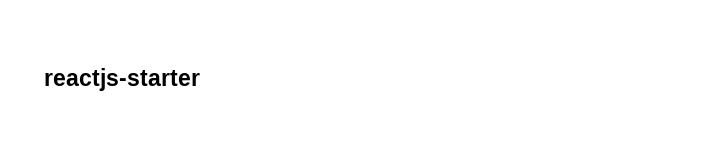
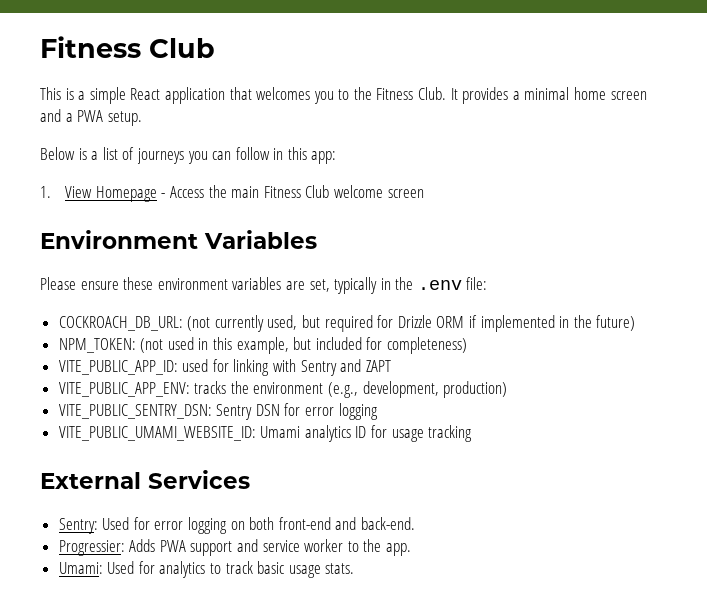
[44,68,200,91] reactjs-starter -> [40,36,215,58] [40,87,647,104] [40,109,142,126] [40,147,337,164] [40,185,424,202] [40,230,317,249] [40,277,488,294] [58,315,636,332] [58,337,468,354] [58,359,391,376] [58,381,508,398] [58,403,378,420] [58,425,473,442] [40,470,250,489] [58,517,416,534] [58,539,412,556] [58,561,355,578] Fitness Club // This is a simple React application that welcomes you to the Fitness Club. It provides a minimal home screen and a PWA setup. // Below is a list of journeys you can follow in this app: // 1. View Homepage - Access the main Fitness Club welcome screen // Environment Variables // Please ensure these environment variables are set, typically in the .env file: // COCKROACH_DB_URL: (not currently used, but required for Drizzle ORM if implemented in the future) // NPM_TOKEN: (not used in this example, but included for completeness) // VITE_PUBLIC_APP_ID: used for linking with Sentry and ZAPT // VITE_PUBLIC_APP_ENV: tracks the environment (e.g., development, production) // VITE_PUBLIC_SENTRY_DSN: Sentry DSN for error logging // VITE_PUBLIC_UMAMI_WEBSITE_ID: Umami analytics ID for usage tracking // External Services // Sentry: Used for error logging on both front-end and back-end. // Progressier: Adds PWA support and service worker to the app. // Umami: Used for analytics to track basic usage stats.

